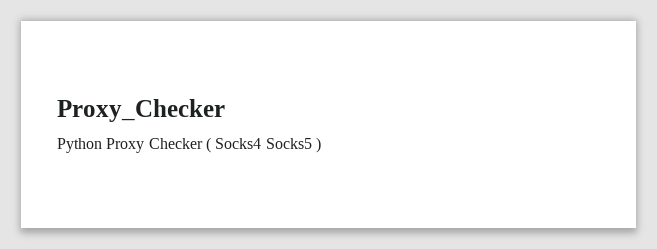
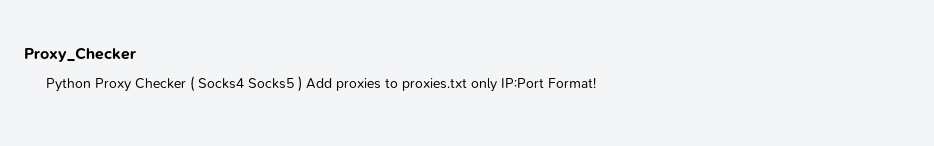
(321, 145) none -> [305,77,596,92] Add proxies to proxies.txt only IP:Port Format!

